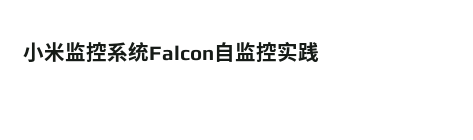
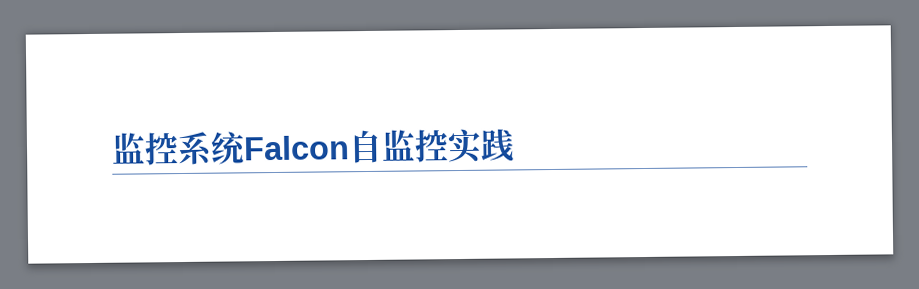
[23,42,65,63] 小米 -> (111, 148) none

